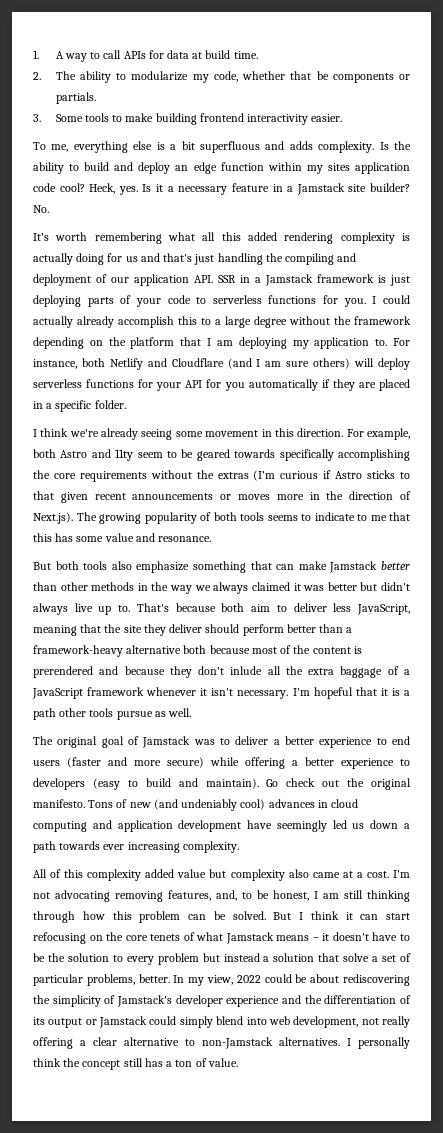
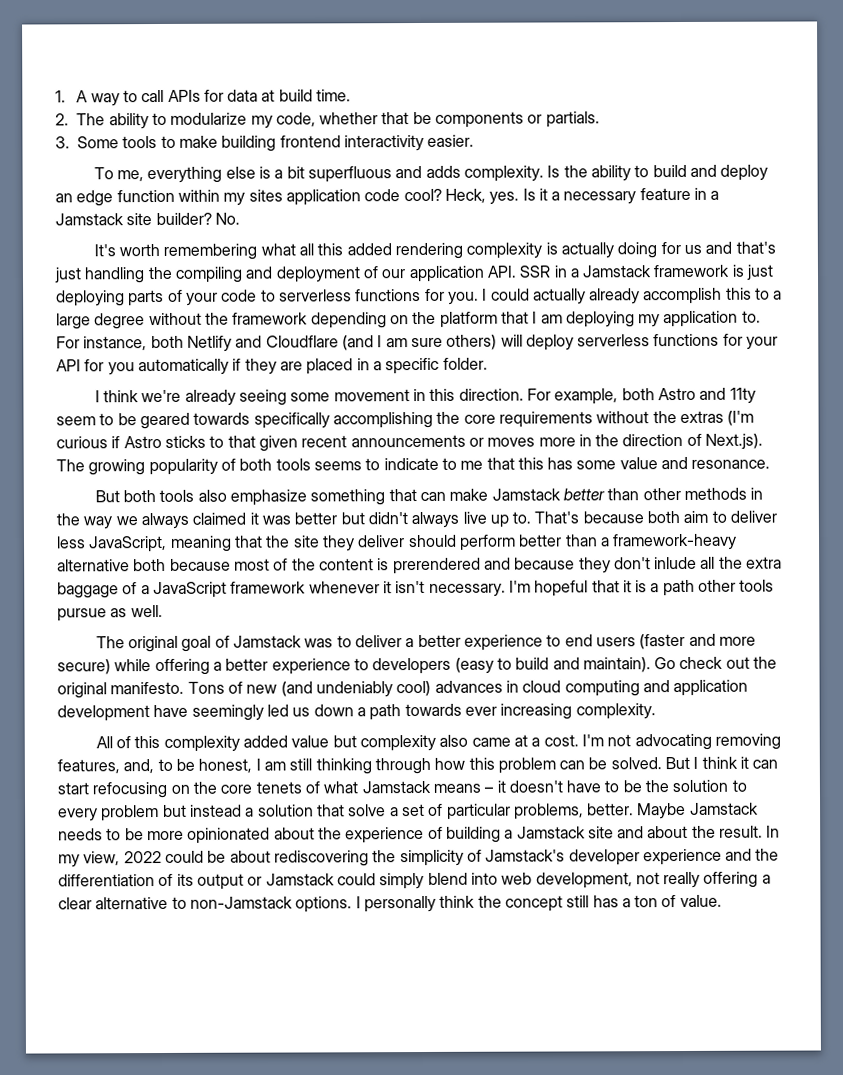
(170, 978) none -> [637,802,759,820] [58,825,764,844] Maybe Jamstack needs to be more opinionated about the experience of building a Jamstack site and about the result.
[279,1037,340,1046] alternatives. -> [295,896,353,913] options.

